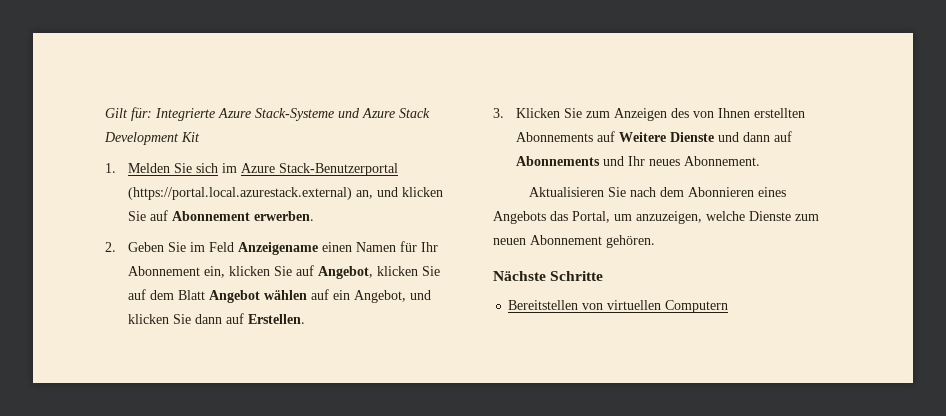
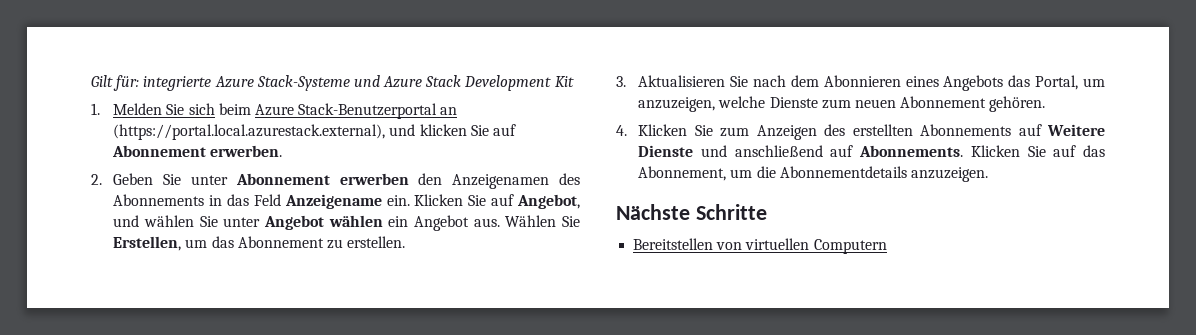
[155,108,215,121] Integrierte -> [143,76,212,91] integrierte
[221,163,237,173] im -> [218,103,251,115] beim
[127,187,373,200] (https://portal.local.azurestack.external) an, -> [440,107,458,115] [113,124,386,140] an (https://portal.local.azurestack.external),
[189,241,438,255] [127,265,440,279] [127,289,431,303] [127,313,305,324] [493,108,805,121] [515,131,792,142] [515,156,760,166] im Feld Anzeigename einen Namen für Ihr Abonnement ein, klicken Sie auf Angebot, klicken Sie auf dem Blatt Angebot wählen auf ein Angebot, und klicken Sie dann auf Erstellen. // 3. Klicken Sie zum Anzeigen des von Ihnen erstellten Abonnements auf Weitere Dienste und dann auf Abonnements und Ihr neues Abonnement. // -> [190,173,580,189] [113,194,581,209] [113,215,580,231] [113,236,406,251] [616,76,626,87] unter Abonnement erwerben den Anzeigenamen des Abonnements in das Feld Anzeigename ein. Klicken Sie auf Angebot, und wählen Sie unter Angebot wählen ein Angebot aus. Wählen Sie Erstellen, um das Abonnement zu erstellen. // 3.
(655, 241) none -> [616,124,1105,140] [638,145,1105,157] [638,166,988,182] // 4. Klicken Sie zum Anzeigen des erstellten Abonnements auf Weitere Dienste und anschließend auf Abonnements. Klicken Sie auf das Abonnement, um die Abonnementdetails anzuzeigen.

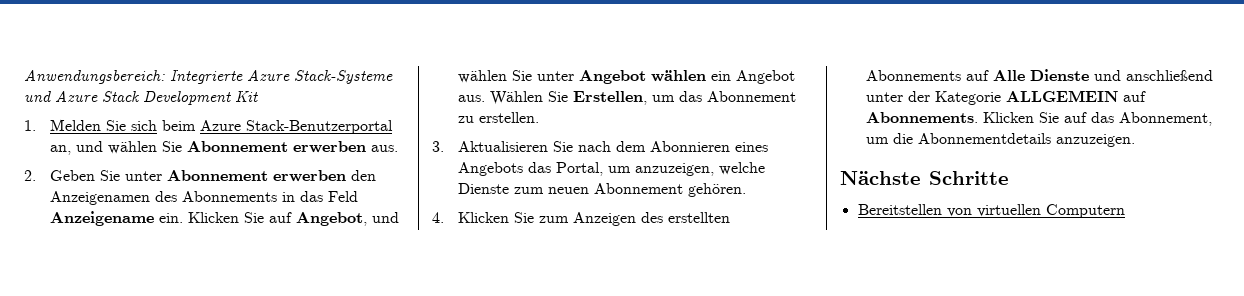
[91,75,212,91] Gilt für: integrierte -> [24,69,243,84] Anwendungsbereich: Integrierte
[440,107,458,115] [113,124,516,140] [112,145,283,157] an (https://portal.local.azurestack.external), und klicken Sie auf Abonnement erwerben. -> [49,141,398,155] an, und wählen Sie Abonnement erwerben aus.
[1047,124,1105,136] Weitere -> [992,70,1025,81] Alle
(823, 151) none -> [865,90,1118,105] unter der Kategorie ALLGEMEIN

